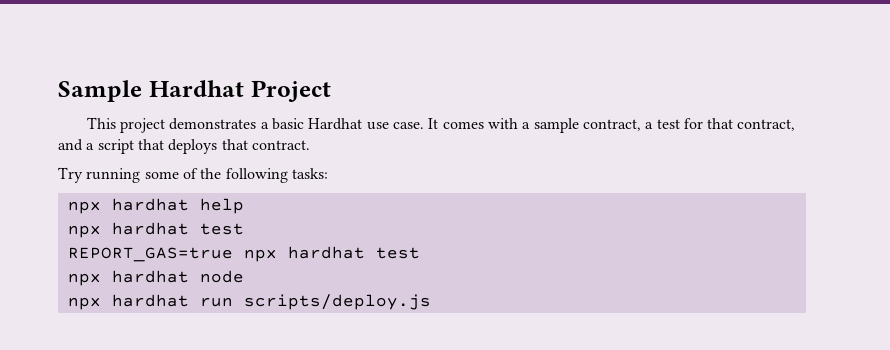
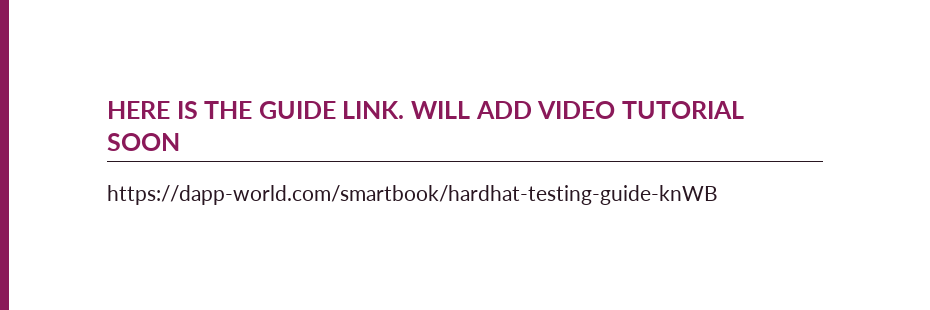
[58,80,331,102] [86,117,796,133] [58,139,310,154] [58,167,328,183] [67,198,244,214] [67,222,244,238] [67,246,420,262] [67,270,244,286] [67,294,431,310] Sample Hardhat Project // This project demonstrates a basic Hardhat use case. It comes with a sample contract, a test for that contract, and a script that deploys that contract. // Try running some of the following tasks: // npx hardhat help // npx hardhat test // REPORT_GAS=true npx hardhat test // npx hardhat node // npx hardhat run scripts/deploy.js -> [107,101,744,119] [107,133,180,151] [107,185,718,205] HERE IS THE GUIDE LINK. WILL ADD VIDEO TUTORIAL SOON // https://dapp-world.com/smartbook/hardhat-testing-guide-knWB

